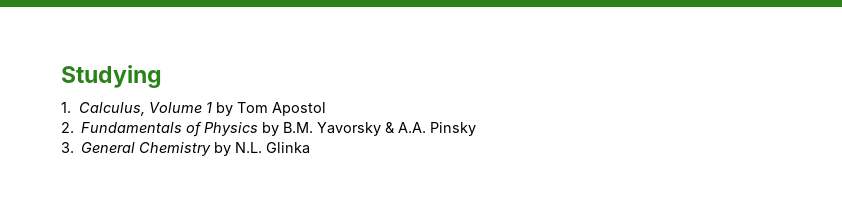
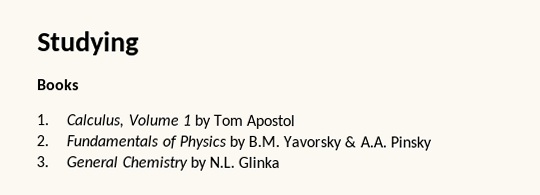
(162, 76) none -> [37,79,79,91] // Books

